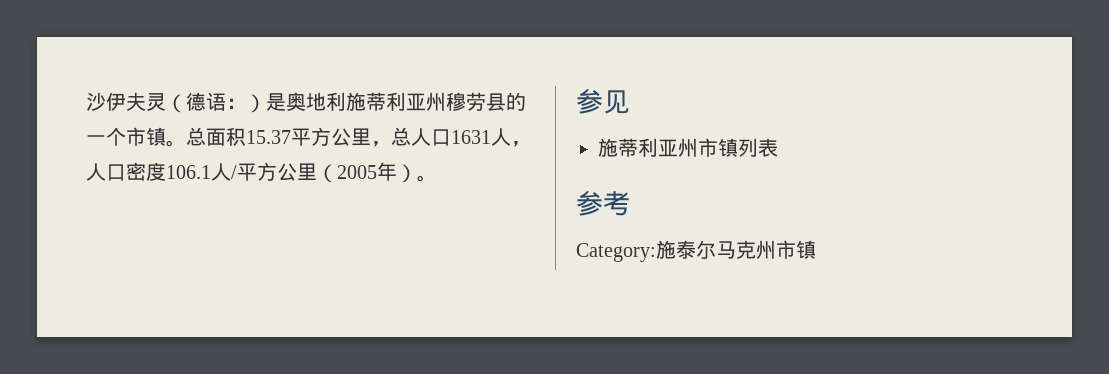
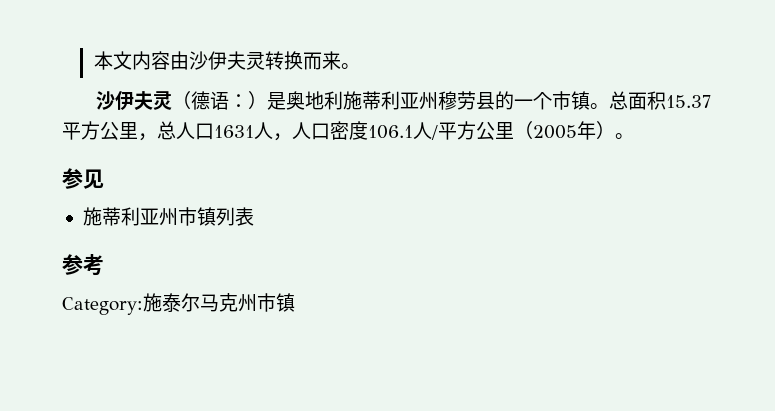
(86, 101) none -> [93,51,360,70] 本文内容由沙伊夫灵转换而来。 //

